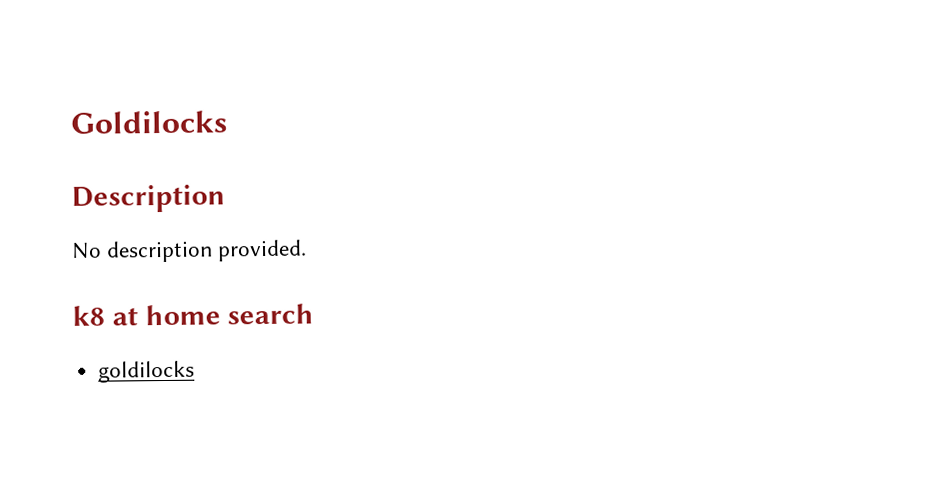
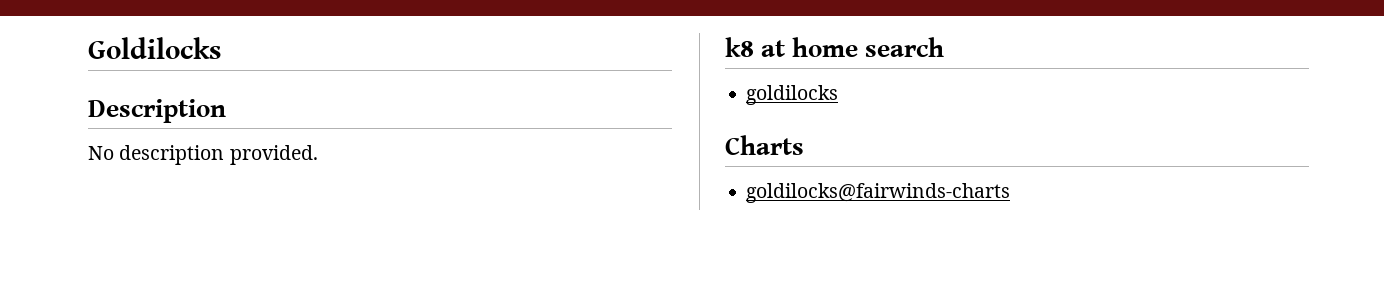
(196, 371) none -> [725,135,804,155] [746,183,1011,203] // Charts // goldilocks@fairwinds-charts

